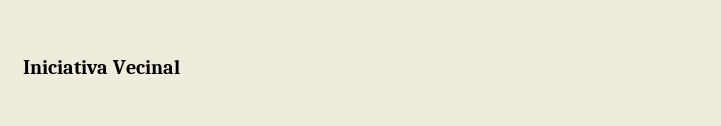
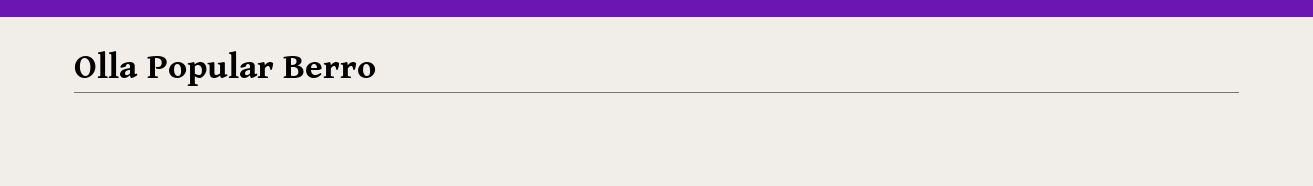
[23,59,181,74] Iniciativa Vecinal -> [74,51,377,86] Olla Popular Berro

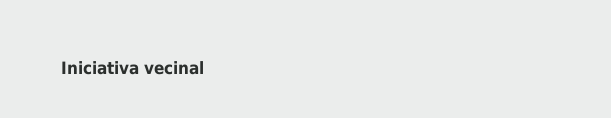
[74,51,377,86] Olla Popular Berro -> [61,61,204,75] Iniciativa vecinal

